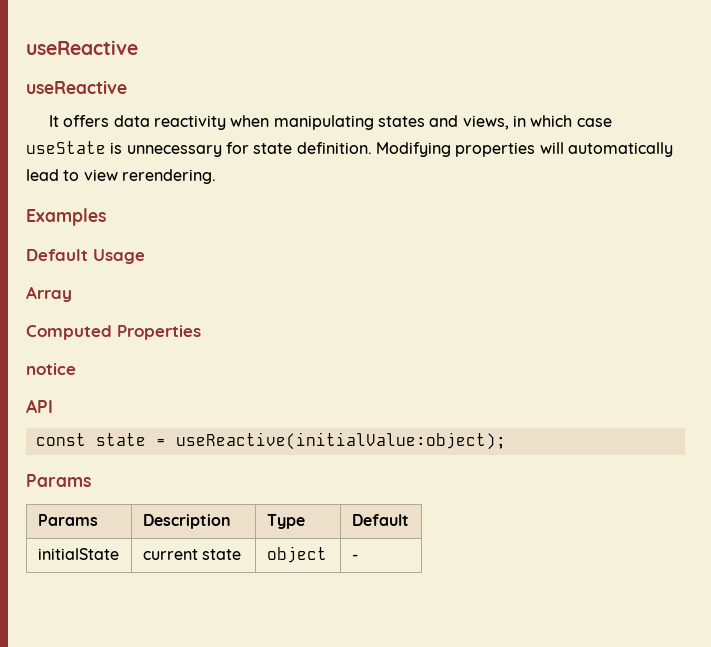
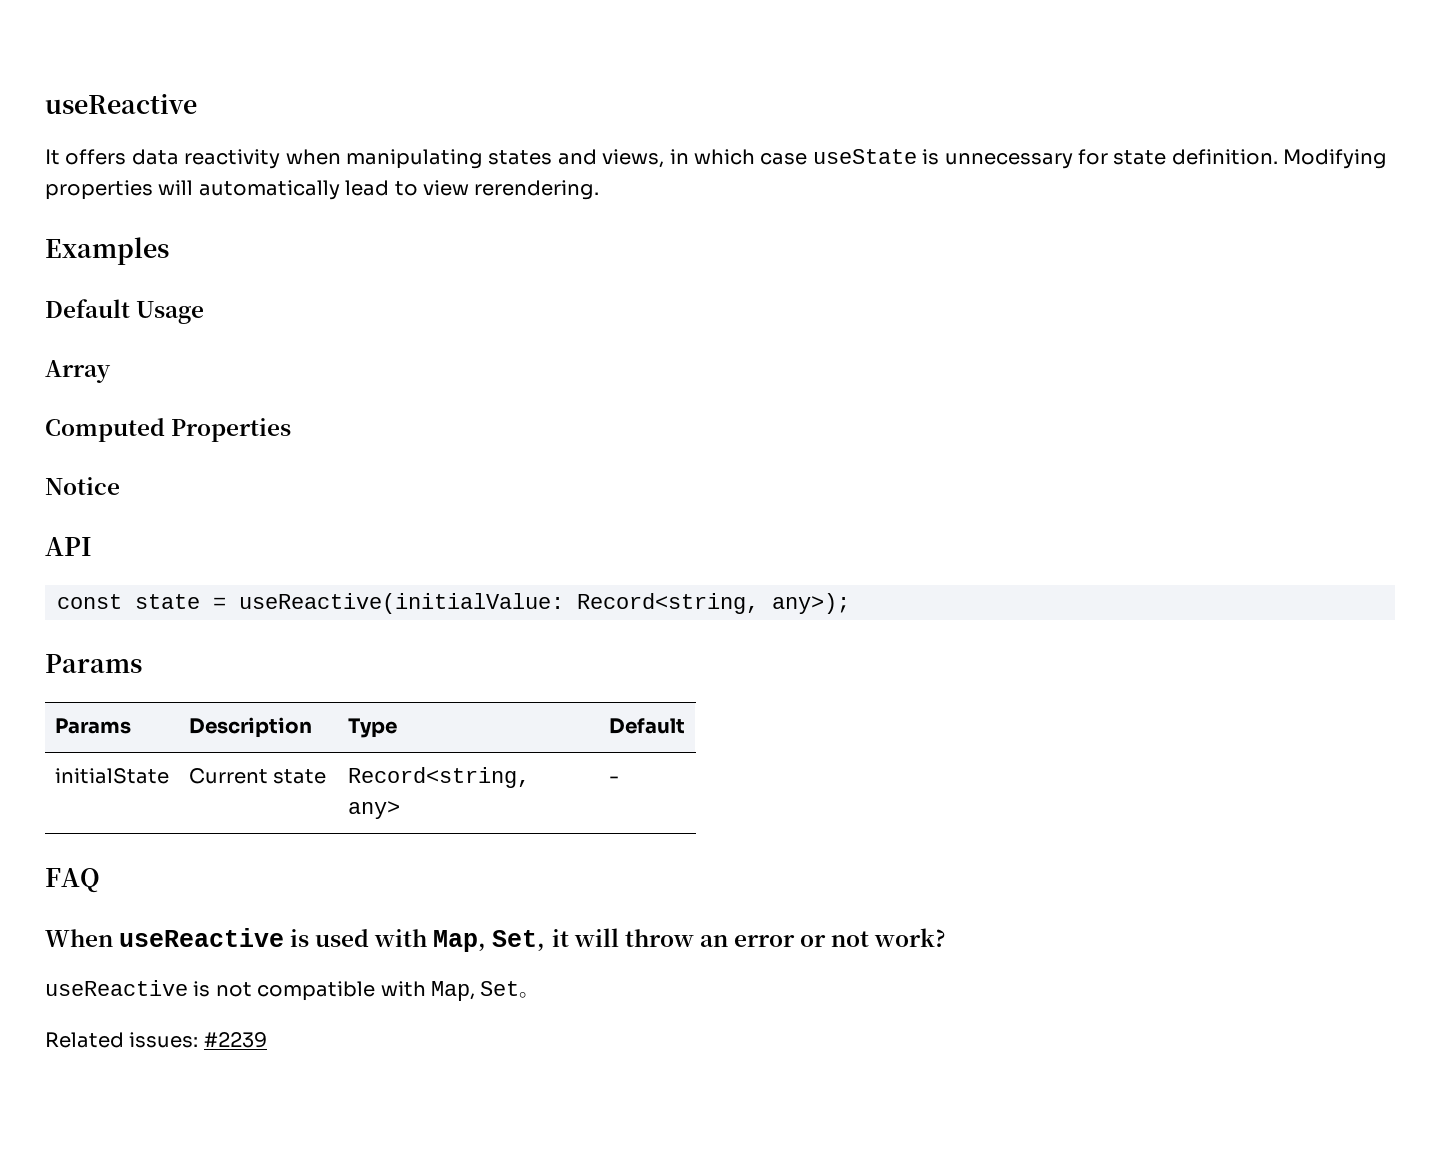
[26,40,138,55] [26,80,127,94] useReactive // useReactive -> [45,94,197,114] useReactive
[26,363,76,375] notice -> [45,477,120,495] Notice
[175,432,506,450] useReactive(initialValue:object); -> [239,593,850,614] useReactive(initialValue: Record<string, any>);
[142,549,198,560] current -> [188,768,268,784] Current
[266,546,327,563] object -> [347,767,530,788] [347,801,400,819] Record<string, any>
(358, 557) none -> [45,868,100,893] [45,928,947,952] [45,980,540,1001] [45,1032,267,1048] // FAQ // When useReactive is used with Map, Set, it will throw an error or not work? // useReactive is not compatible with Map, Set。 // Related issues: #2239

